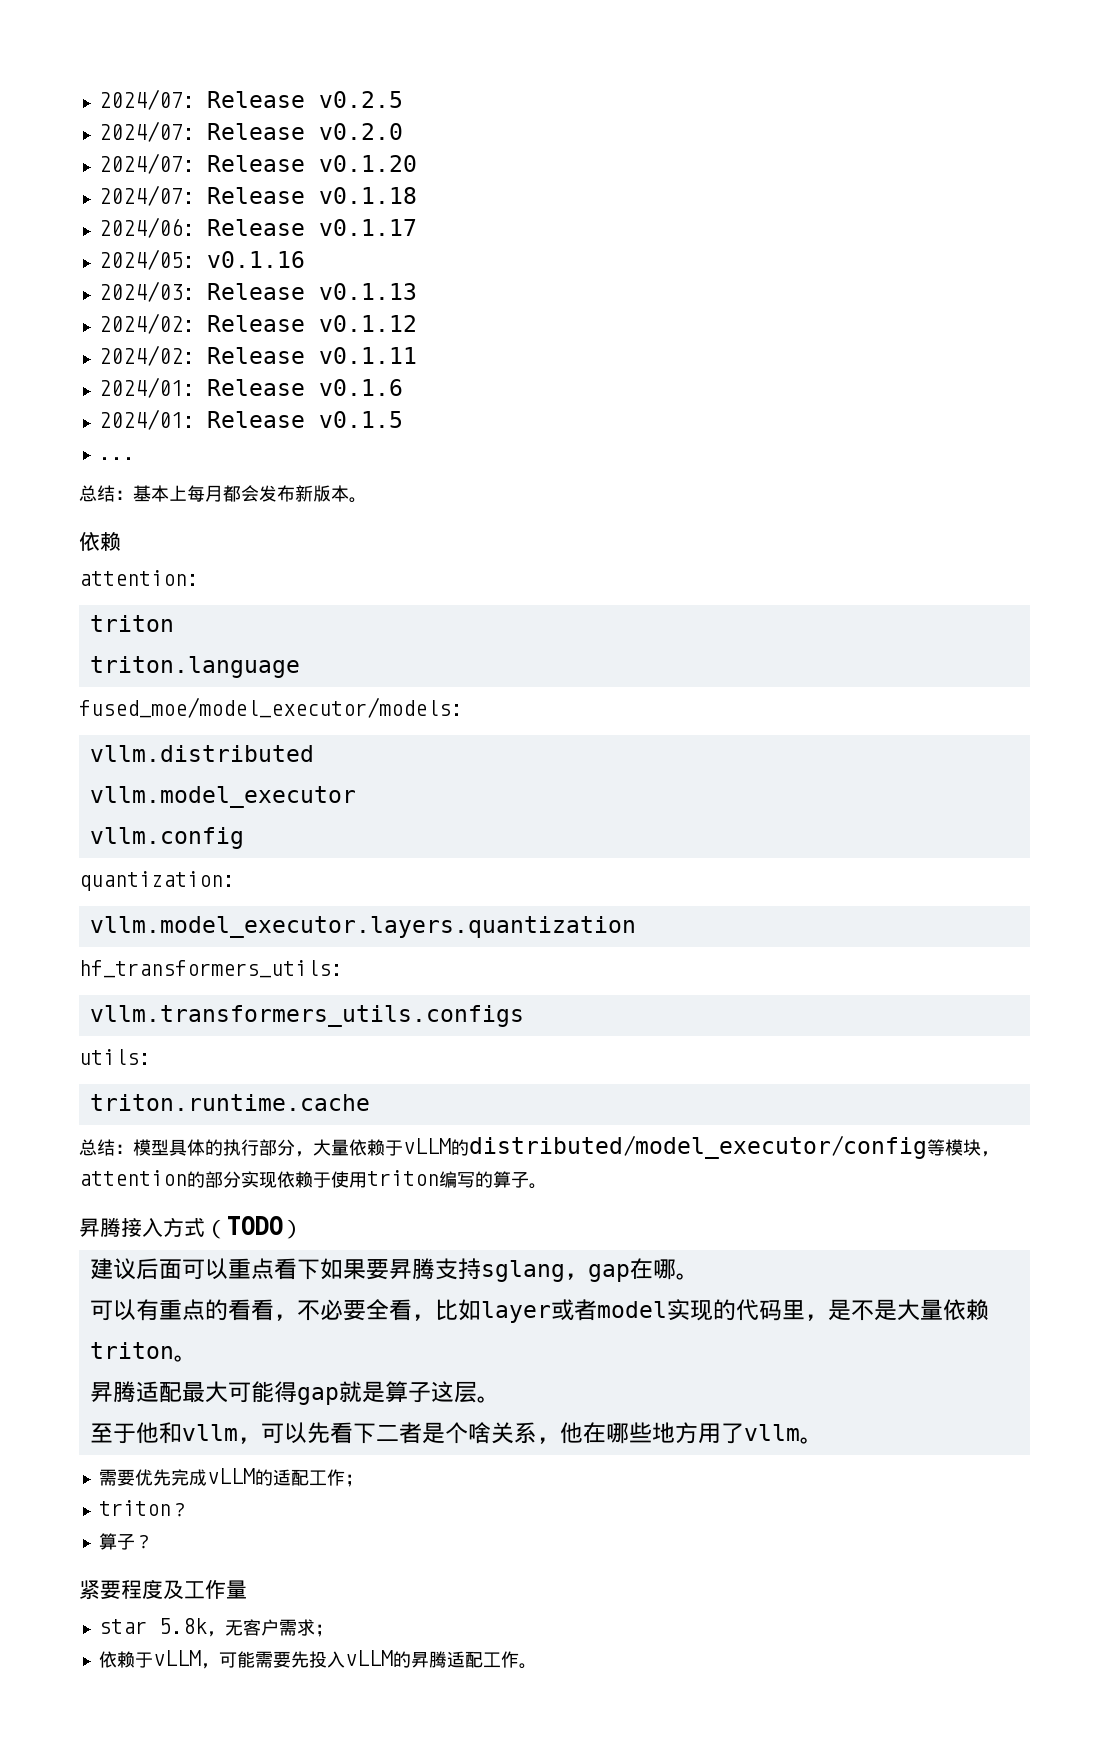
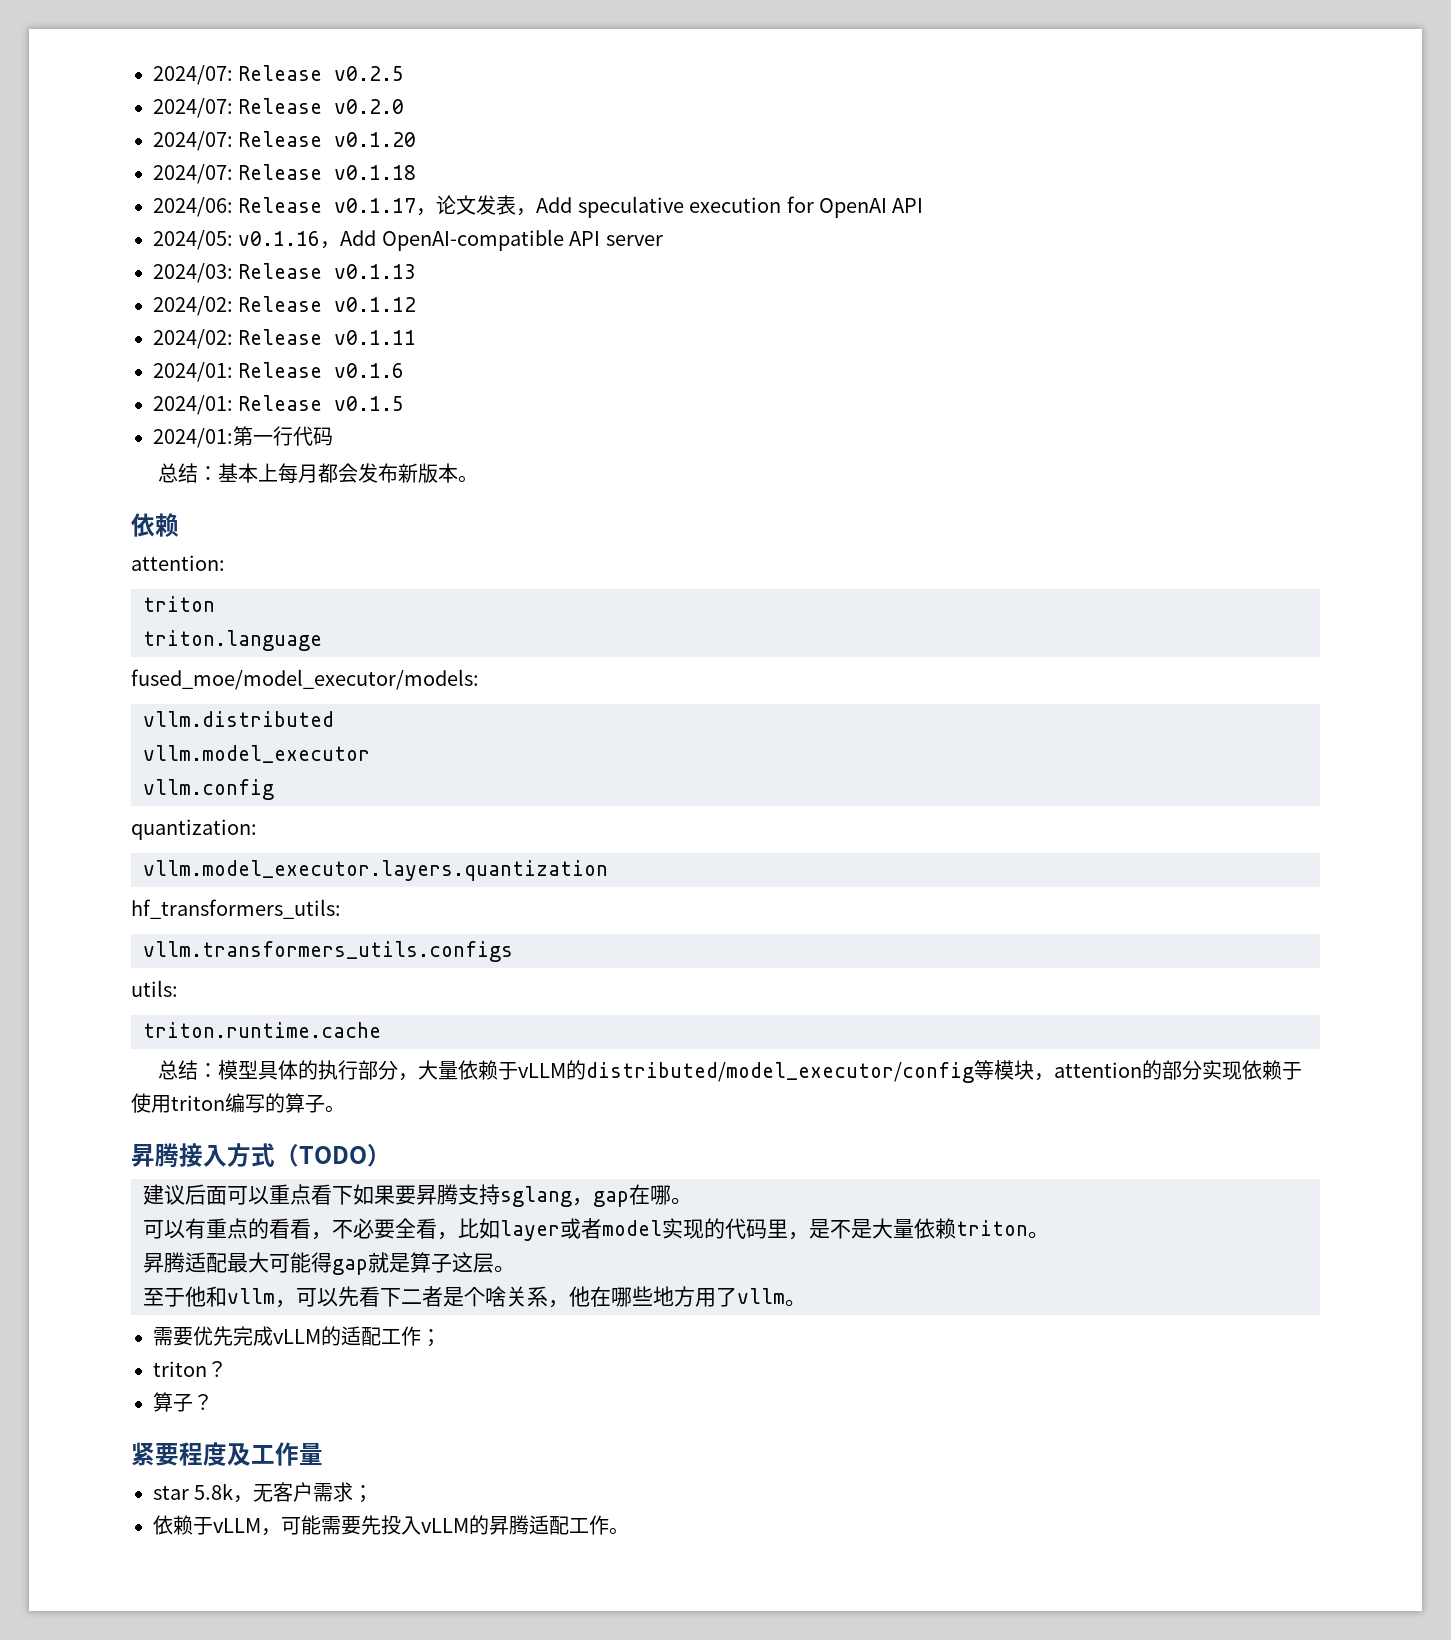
[98,249,305,270] // 2024/05: v0.1.16 -> [416,195,924,218] [153,229,663,251] ，论文发表，Add speculative execution for OpenAI API // 2024/05: v0.1.16，Add OpenAI-compatible API server
[98,457,135,460] ... -> [153,426,333,448] 2024/01:第一行代码

